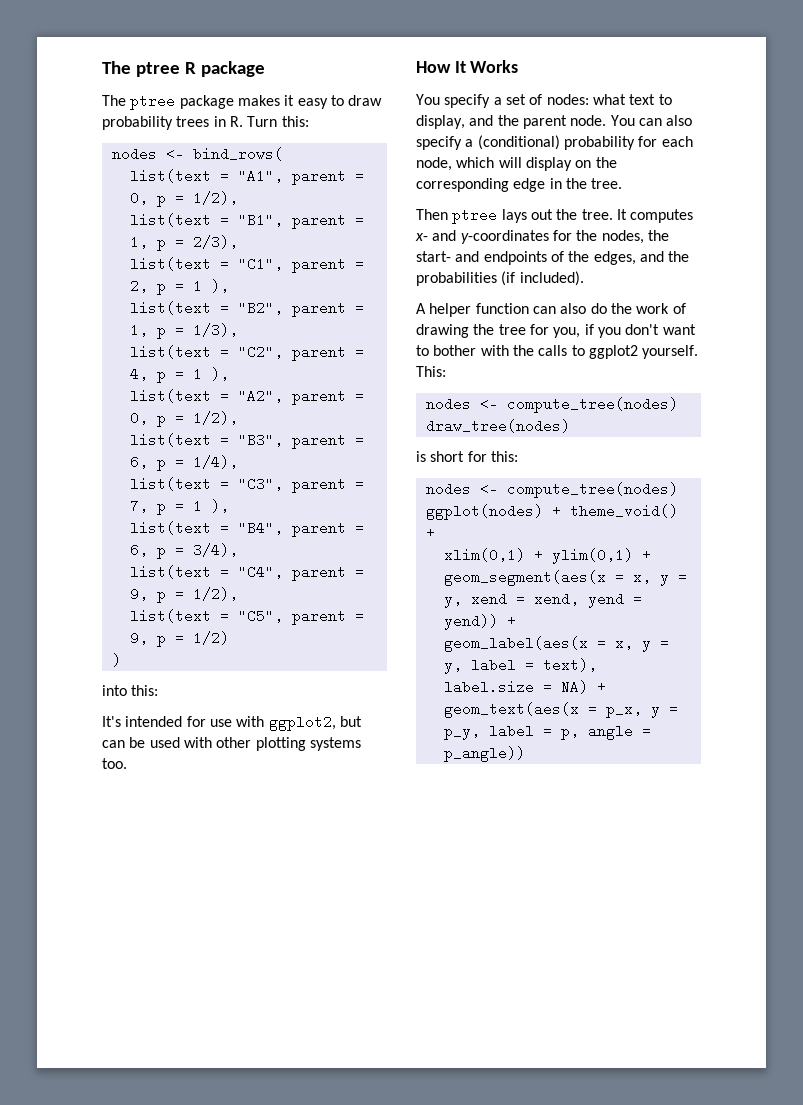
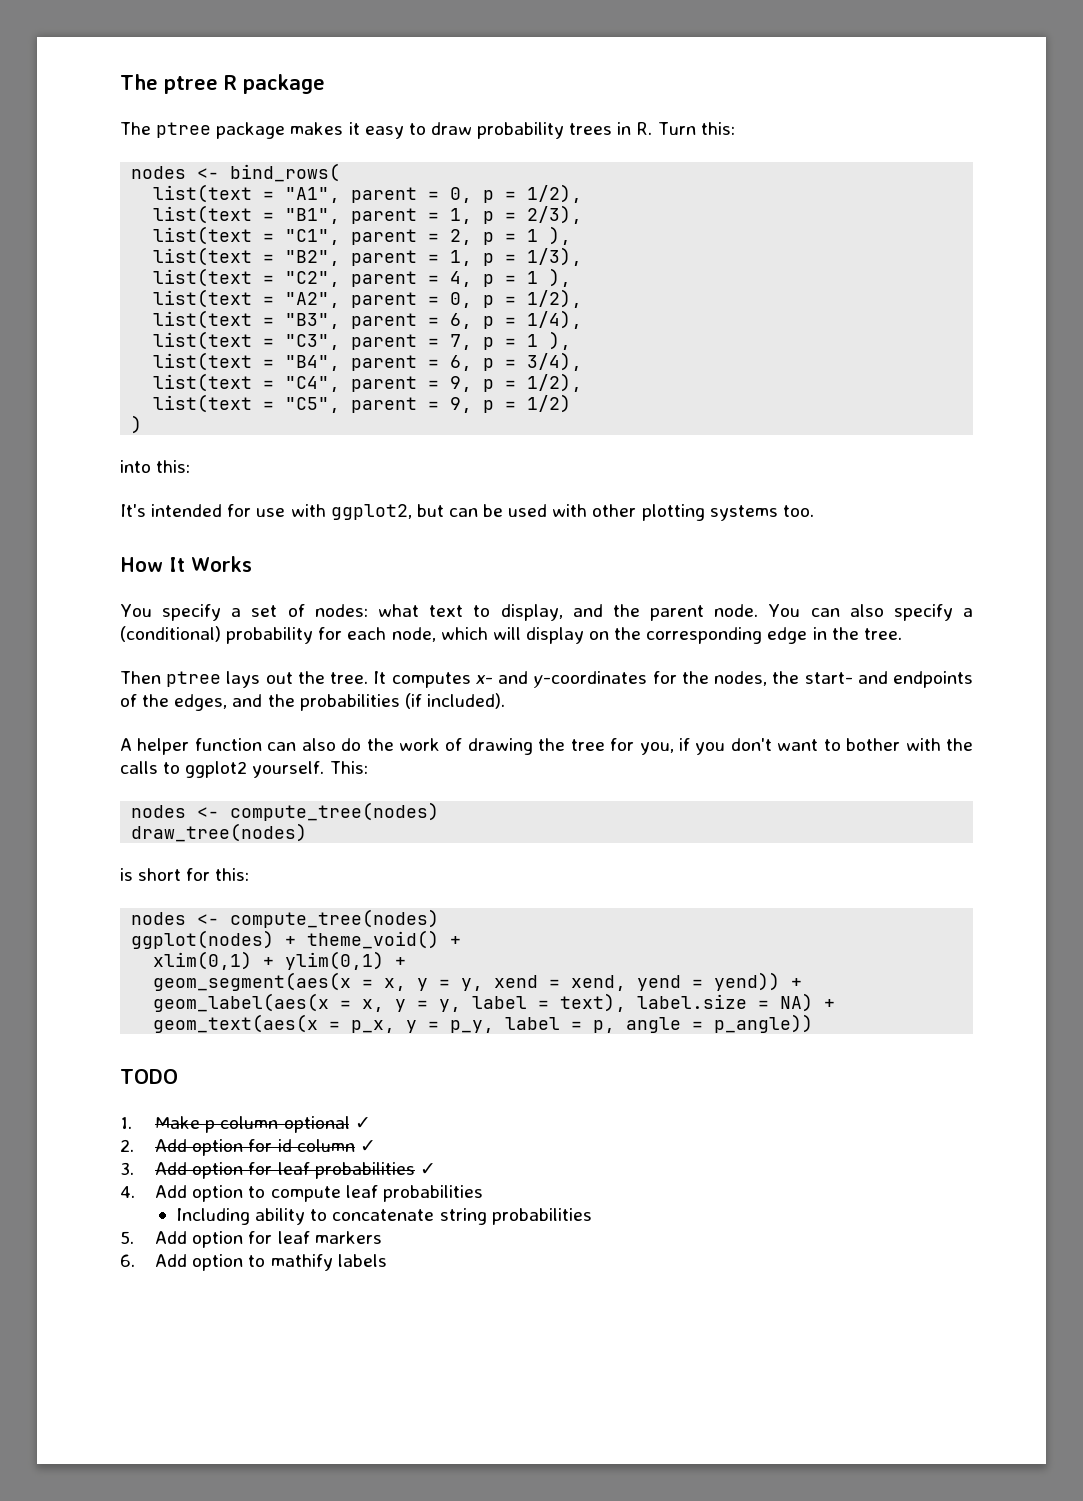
(525, 754) none -> [120,1069,178,1084] [120,1116,371,1133] [120,1139,376,1156] [120,1162,436,1179] [120,1185,483,1202] [176,1208,592,1225] [120,1231,382,1248] [120,1254,387,1271] // TODO // 1. Make p column optional ✓ // 2. Add option for id column ✓ // 3. Add option for leaf probabilities ✓ // 4. Add option to compute leaf probabilities // Including ability to concatenate string probabilities // 5. Add option for leaf markers // 6. Add option to mathify labels

